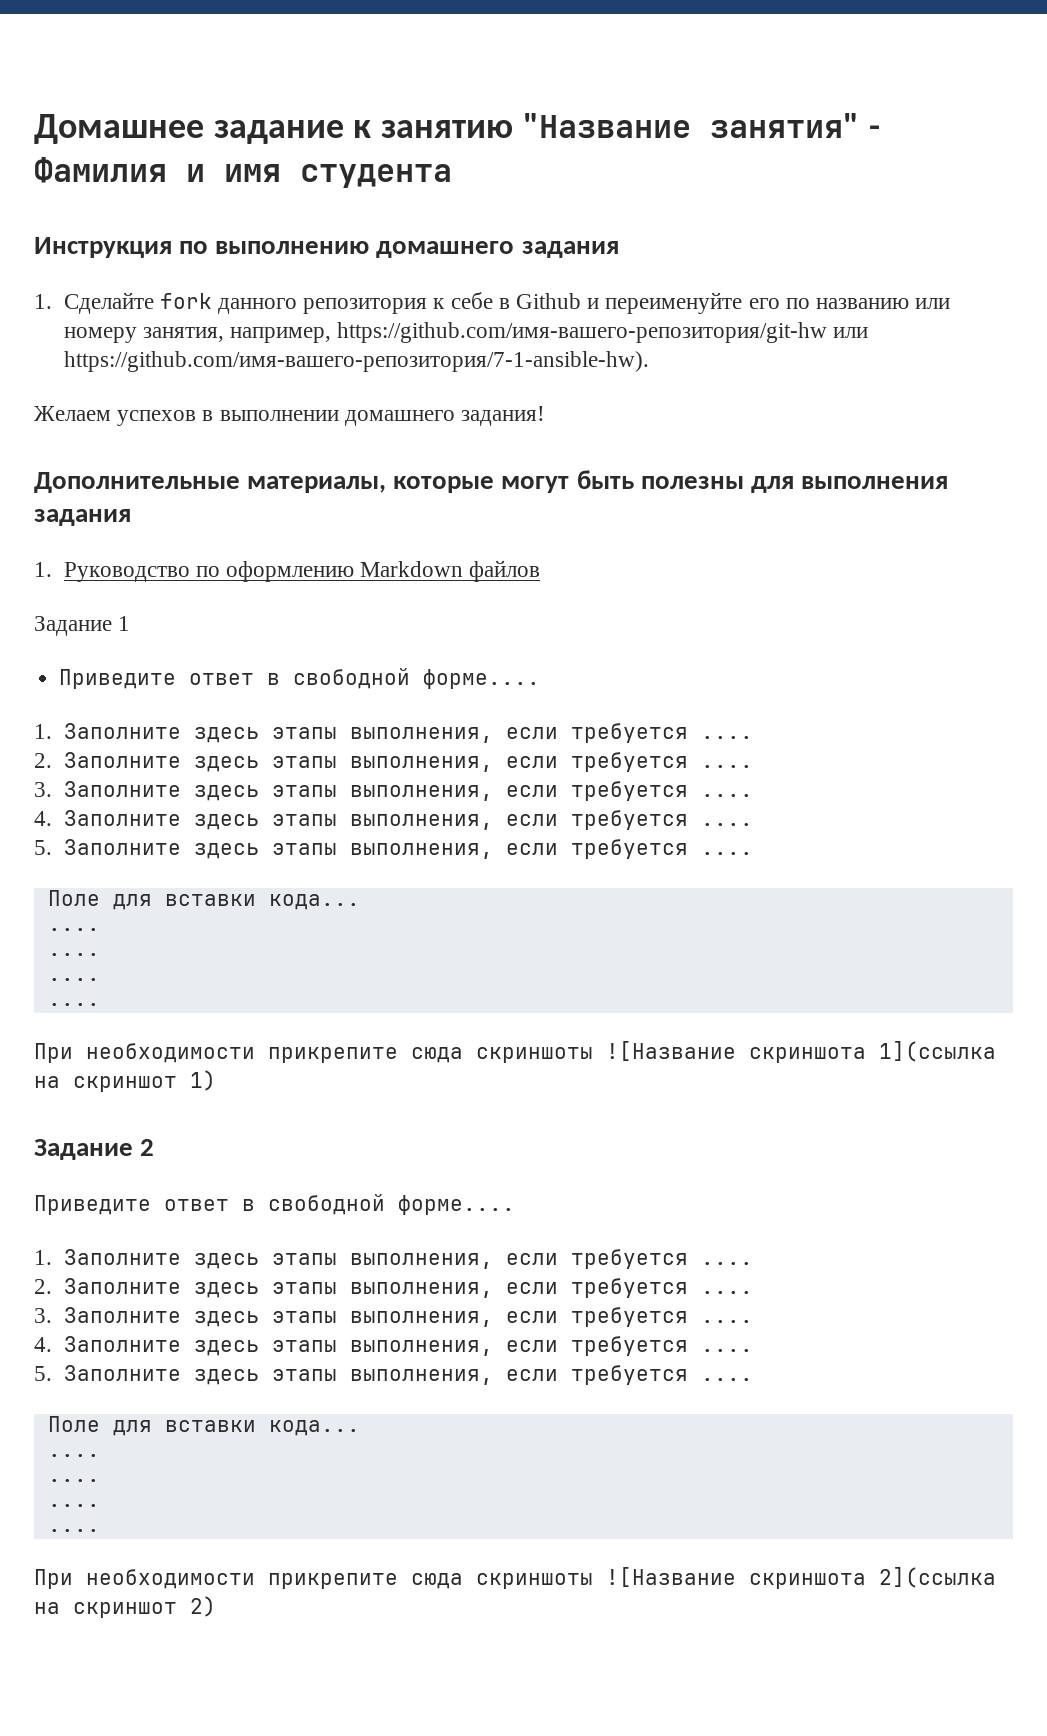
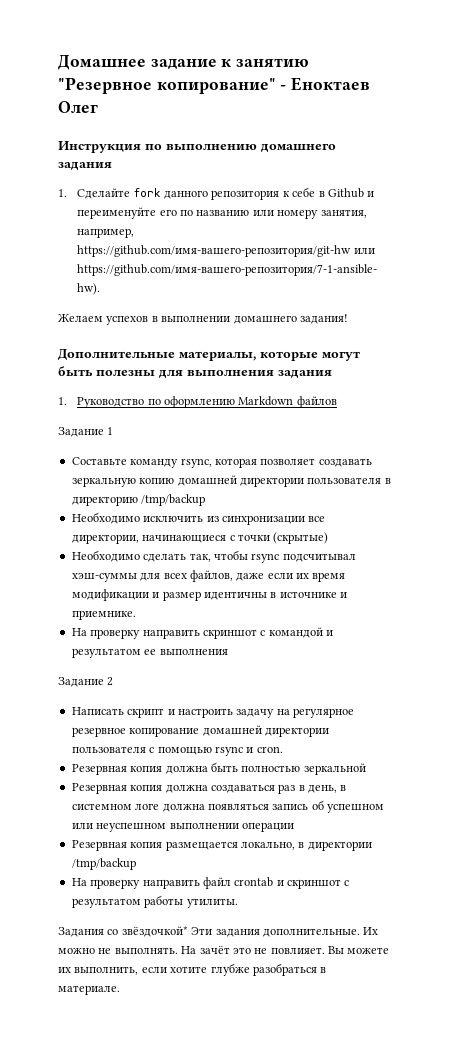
[522,113,880,138] [34,157,452,188] "Название занятия" - Фамилия и имя студента -> [58,77,371,94] [58,101,98,113] "Резервное копирование" - Еноктаев Олег
[59,668,541,689] [34,723,753,743] [34,752,753,772] [34,781,753,801] [34,810,753,830] [34,839,753,859] [47,890,360,910] [47,928,100,931] [47,953,100,956] [47,978,100,981] [47,1003,100,1006] [34,1041,996,1063] [34,1070,216,1092] [34,1139,155,1160] [34,1194,515,1215] [34,1249,753,1269] [34,1278,753,1298] [34,1307,753,1327] [34,1336,753,1356] [34,1365,753,1385] [47,1416,360,1436] [47,1454,100,1457] [47,1479,100,1482] [47,1504,100,1507] [47,1529,100,1532] [34,1567,996,1589] [34,1596,216,1618] Приведите ответ в свободной форме.... // 1. Заполните здесь этапы выполнения, если требуется .... // 2. Заполните здесь этапы выполнения, если требуется .... // 3. Заполните здесь этапы выполнения, если требуется .... // 4. Заполните здесь этапы выполнения, если требуется .... // 5. Заполните здесь этапы выполнения, если требуется .... // Поле для вставки кода... // .... // .... // .... // .... // При необходимости прикрепитe сюда скриншоты ![Название скриншота 1](ссылка на скриншот 1) // Задание 2 // Приведите ответ в свободной форме.... // 1. Заполните здесь этапы выполнения, если требуется .... // 2. Заполните здесь этапы выполнения, если требуется .... // 3. Заполните здесь этапы выполнения, если требуется .... // 4. Заполните здесь этапы выполнения, если требуется .... // 5. Заполните здесь этапы выполнения, если требуется .... // Поле для вставки кода... // .... // .... // .... // .... // При необходимости прикрепитe сюда скриншоты ![Название скриншота 2](ссылка на скриншот 2) -> [71,457,372,468] [71,475,391,487] [71,494,206,506] [71,512,326,525] [71,532,329,544] [71,550,356,563] [71,570,346,582] [71,589,347,601] [71,610,136,620] [71,627,333,639] [71,648,228,658] [58,677,114,687] [71,707,354,718] [71,725,329,737] [71,746,283,756] [71,762,366,775] [71,783,347,794] [71,800,384,813] [71,822,294,832] [71,840,372,851] [71,858,136,870] [71,877,350,889] [71,895,238,908] [58,926,379,937] [58,945,390,954] [58,963,327,976] [58,985,120,995] Составьте команду rsync, которая позволяет создавать зеркальную копию домашней директории пользователя в директорию /tmp/backup // Необходимо исключить из синхронизации все директории, начинающиеся с точки (скрытые) // Необходимо сделать так, чтобы rsync подсчитывал хэш-суммы для всех файлов, даже если их время модификации и размер идентичны в источнике и приемнике. // На проверку направить скриншот с командой и результатом ее выполнения // Задание 2 // Написать скрипт и настроить задачу на регулярное резервное копирование домашней директории пользователя с помощью rsync и cron. // Резервная копия должна быть полностью зеркальной // Резервная копия должна создаваться раз в день, в системном логе должна появляться запись об успешном или неуспешном выполнении операции // Резервная копия размещается локально, в директории /tmp/backup // На проверку направить файл crontab и скриншот с результатом работы утилиты. // Задания со звёздочкой* Эти задания дополнительные. Их можно не выполнять. На зачёт это не повлияет. Вы можете их выполнить, если хотите глубже разобраться в материале.

